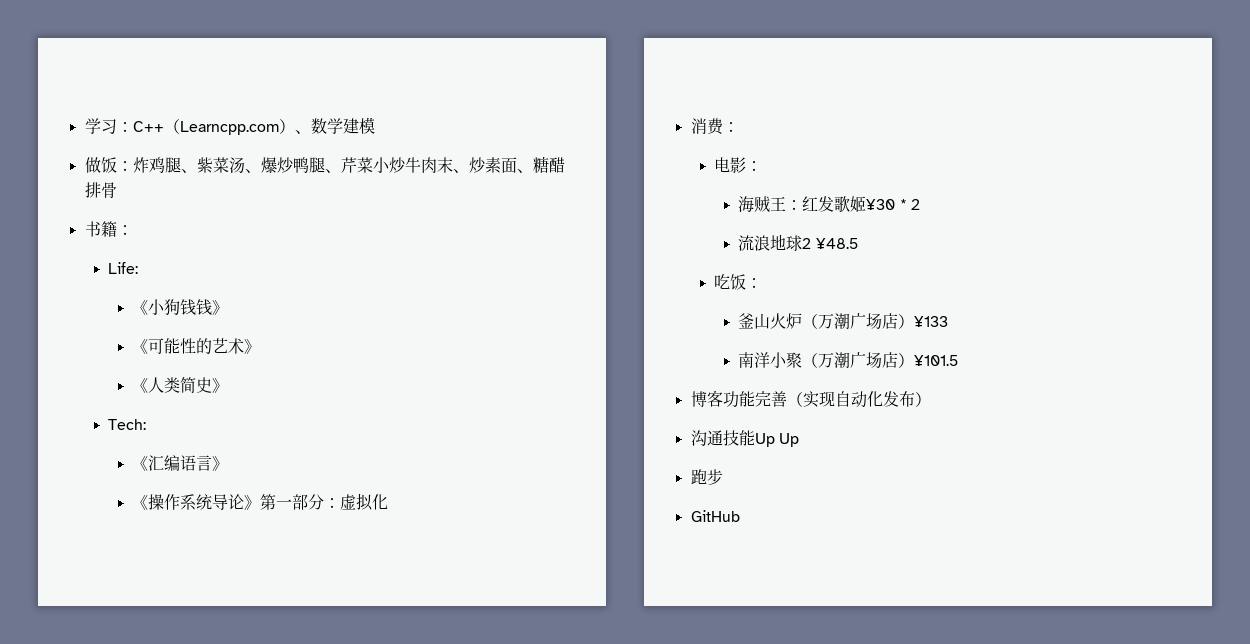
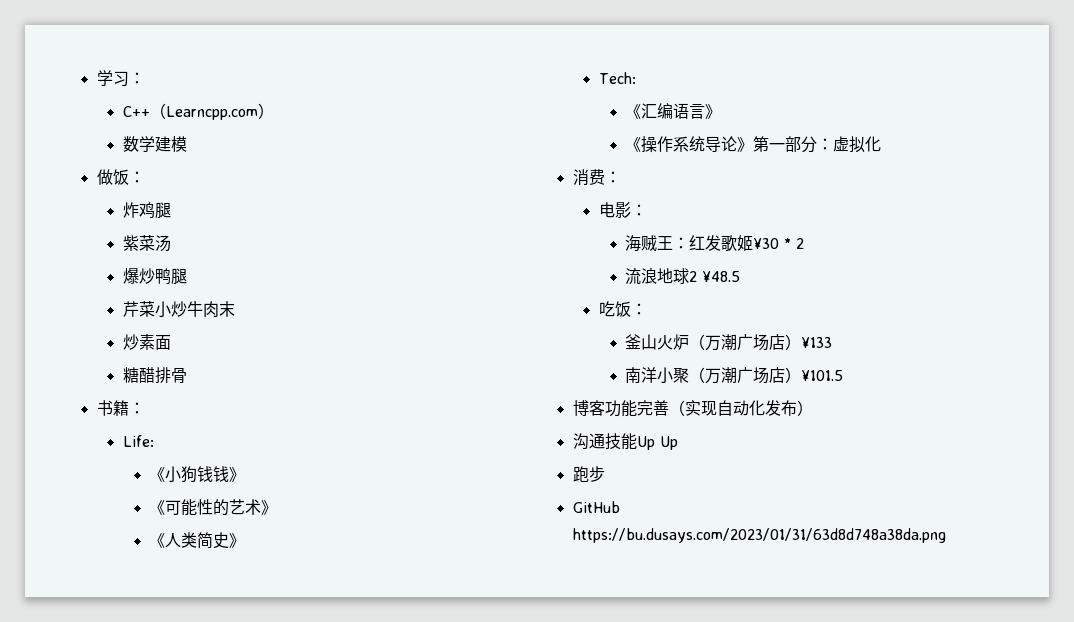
(133, 127) none -> (145, 78) //
[294,130,311,134] 、 -> (274, 111) //
(133, 166) none -> (145, 177) //
[180,169,197,173] 、 -> (171, 210) //
[244,169,261,173] 、 -> (171, 243) //
[324,169,341,173] 、 -> (187, 276) //
[452,169,469,173] 、 -> (235, 309) //
[516,169,533,173] 、 -> (171, 342) //
(740, 516) none -> [572,528,946,543] https://bu.dusays.com/2023/01/31/63d8d748a38da.png

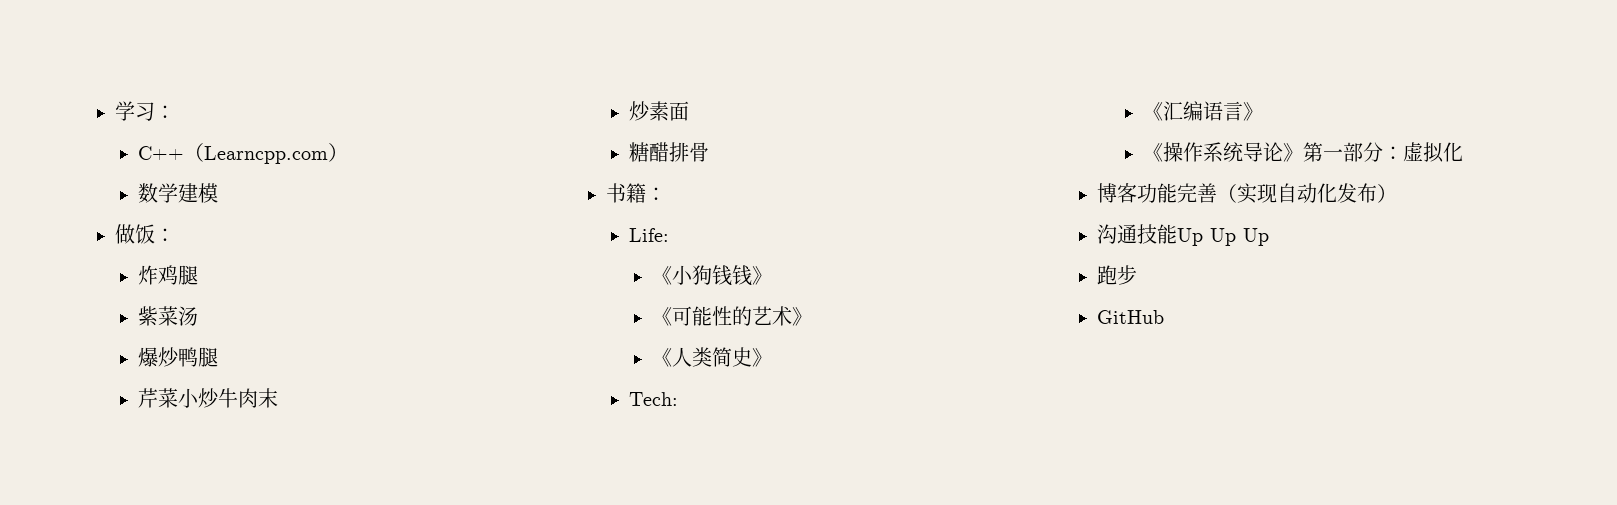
[572,169,621,186] [598,202,647,218] [625,235,805,252] [625,268,741,285] [598,301,647,317] [625,334,833,351] [625,367,844,384] // 消费： // 电影： // 海贼王：红发歌姬¥30 * 2 // 流浪地球2 ¥48.5 // 吃饭： // 釜山火炉（万潮广场店）¥133 // 南洋小聚（万潮广场店）¥101.5 -> (1463, 152) none
(678, 443) none -> [1243,228,1269,246] Up
[572,528,946,543] https://bu.dusays.com/2023/01/31/63d8d748a38da.png -> (1164, 317) none

